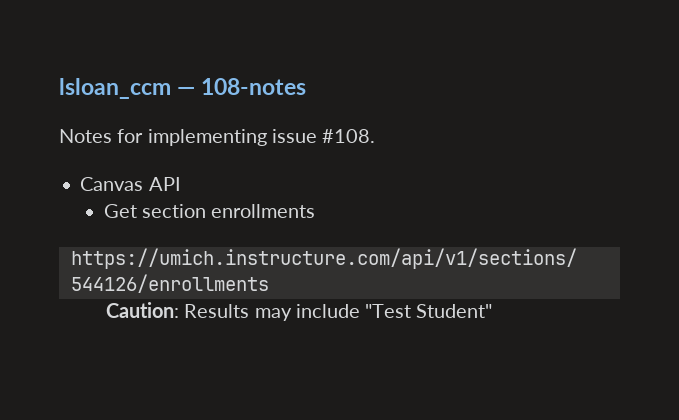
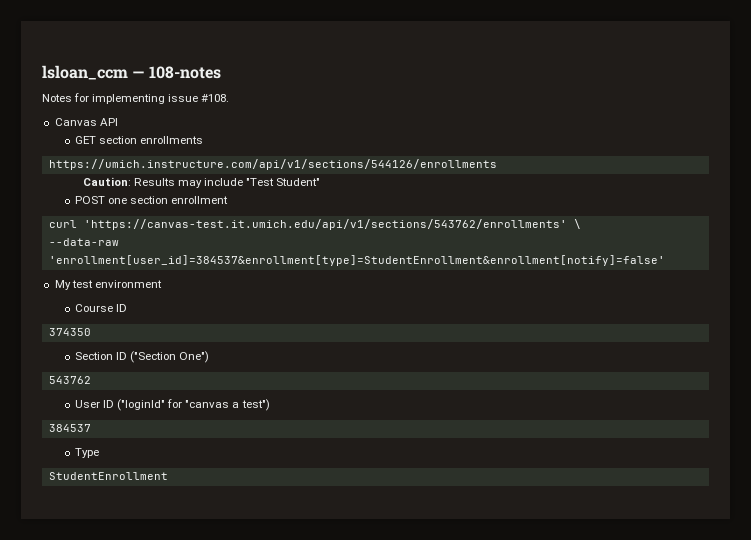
[103,204,137,218] Get -> [74,136,96,144] GET
(493, 311) none -> [74,196,229,204] [48,219,581,230] [48,238,119,246] [48,255,665,266] [54,280,162,290] [74,304,128,312] [48,328,91,336] [74,351,210,363] [48,376,91,384] [74,399,270,411] [48,424,91,432] [74,448,99,458] [48,472,168,480] // POST one section enrollment // curl 'https://canvas-test.it.umich.edu/api/v1/sections/543762/enrollments' \ // --data-raw 'enrollment[user_id]=384537&enrollment[type]=StudentEnrollment&enrollment[notify]=false' // My test environment // Course ID // 374350 // Section ID ("Section One") // 543762 // User ID ("loginId" for "canvas a test") // 384537 // Type // StudentEnrollment

